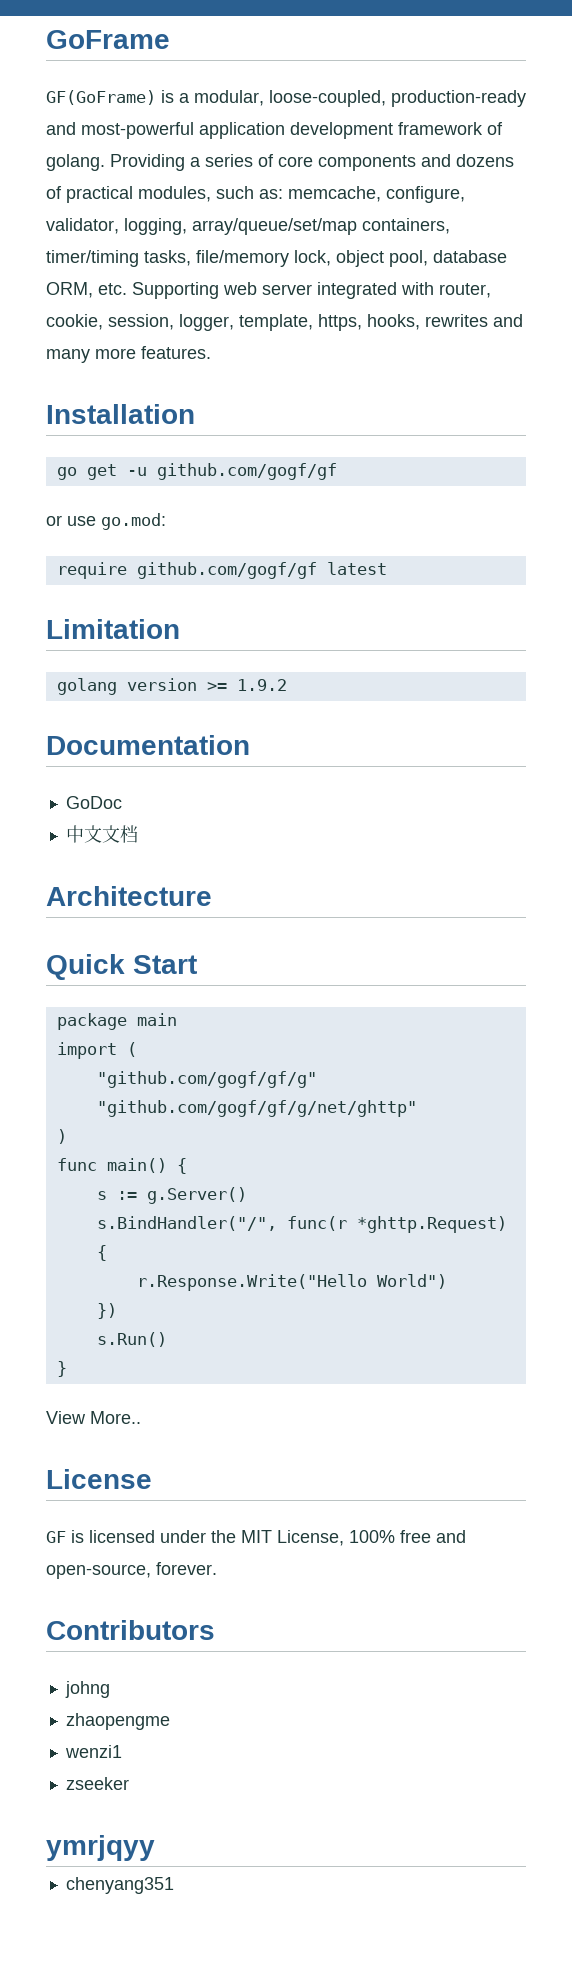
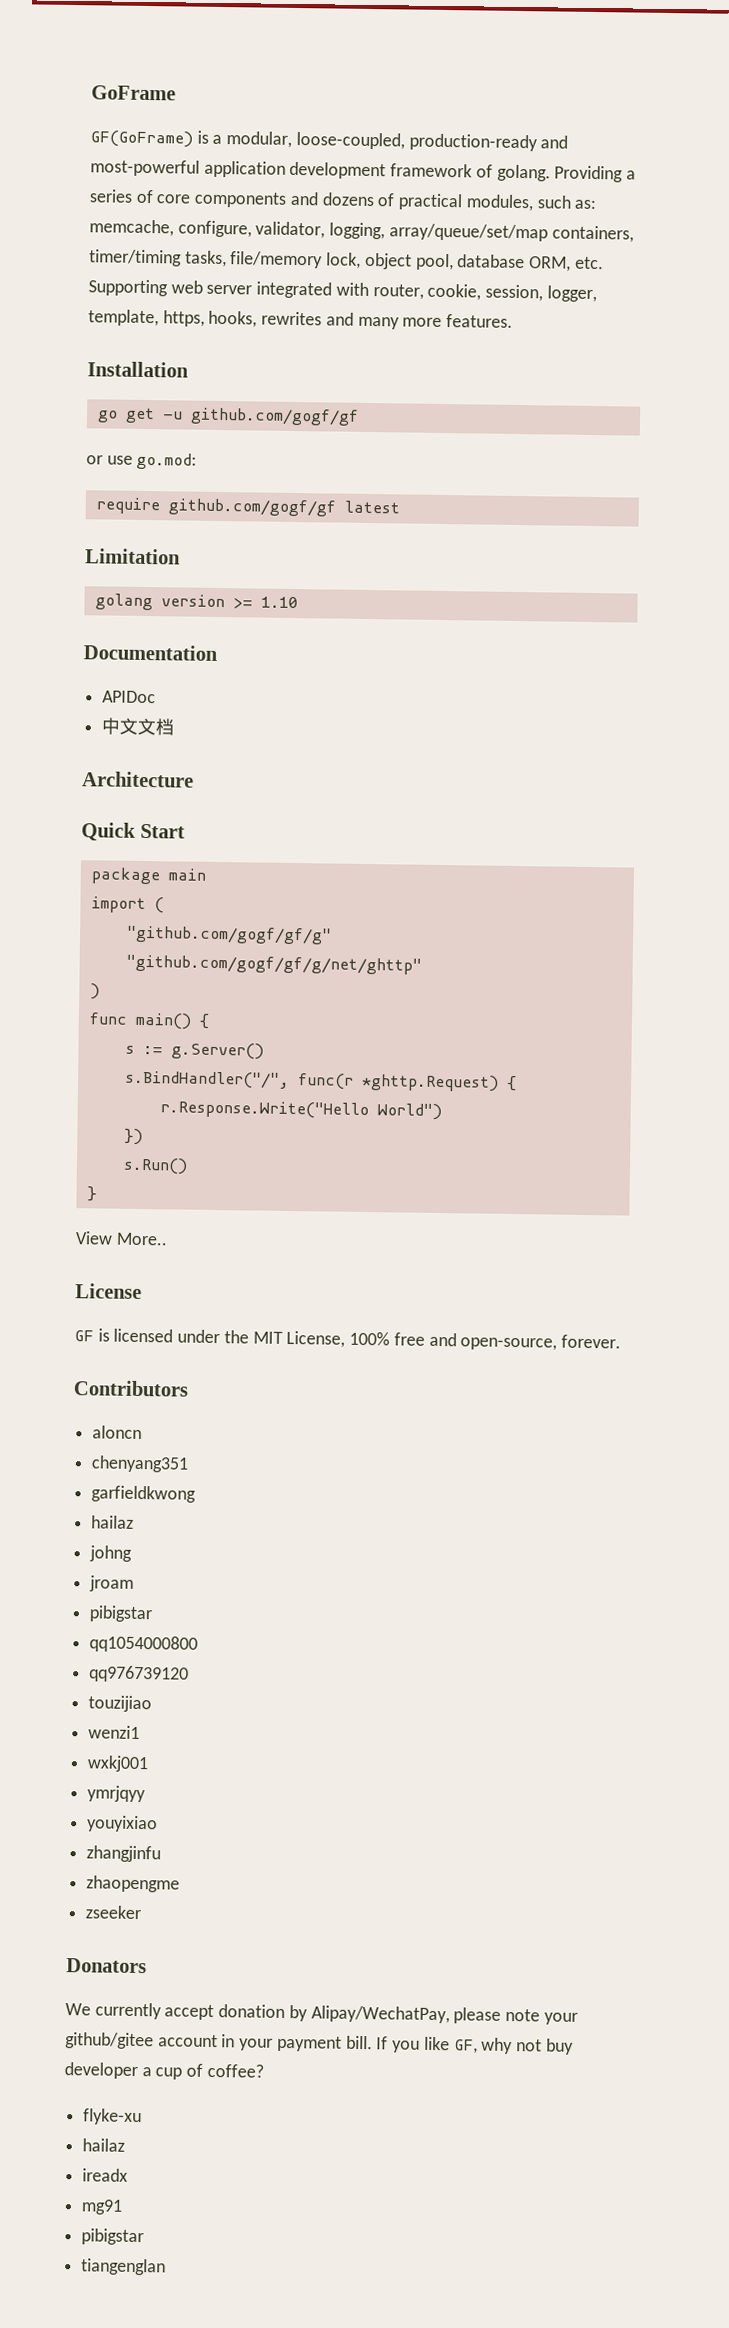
[236,679,287,691] 1.9.2 -> [260,596,298,609] 1.10
[65,796,122,809] GoDoc -> [102,690,157,704] APIDoc
[64,1681,110,1698] johng -> [92,1425,143,1440] [91,1455,190,1473] [91,1485,197,1503] [91,1515,135,1529] [89,1545,133,1562] [89,1575,135,1592] [89,1605,154,1623] [89,1635,199,1653] [89,1665,190,1683] [88,1695,153,1713] [88,1725,141,1740] [87,1755,150,1773] [87,1785,147,1803] [87,1815,159,1833] [86,1845,162,1863] aloncn // chenyang351 // garfieldkwong // hailaz // johng // jroam // pibigstar // qq1054000800 // qq976739120 // touzijiao // wenzi1 // wxkj001 // ymrjqyy // youyixiao // zhangjinfu
[64,1745,122,1758] // wenzi1 -> (181, 1884) none
[46,1835,155,1861] [65,1877,174,1894] ymrjqyy // chenyang351 -> [66,1958,147,1974] [65,2002,578,2025] [65,2032,574,2055] [64,2062,264,2080] [83,2108,143,2126] [82,2138,126,2152] [82,2168,129,2182] [81,2199,124,2215] [81,2228,145,2246] [81,2258,167,2276] Donators // We currently accept donation by Alipay/WechatPay, please note your github/gitee account in your payment bill. If you like GF, why not buy developer a cup of coffee? // flyke-xu // hailaz // ireadx // mg91 // pibigstar // tiangenglan

